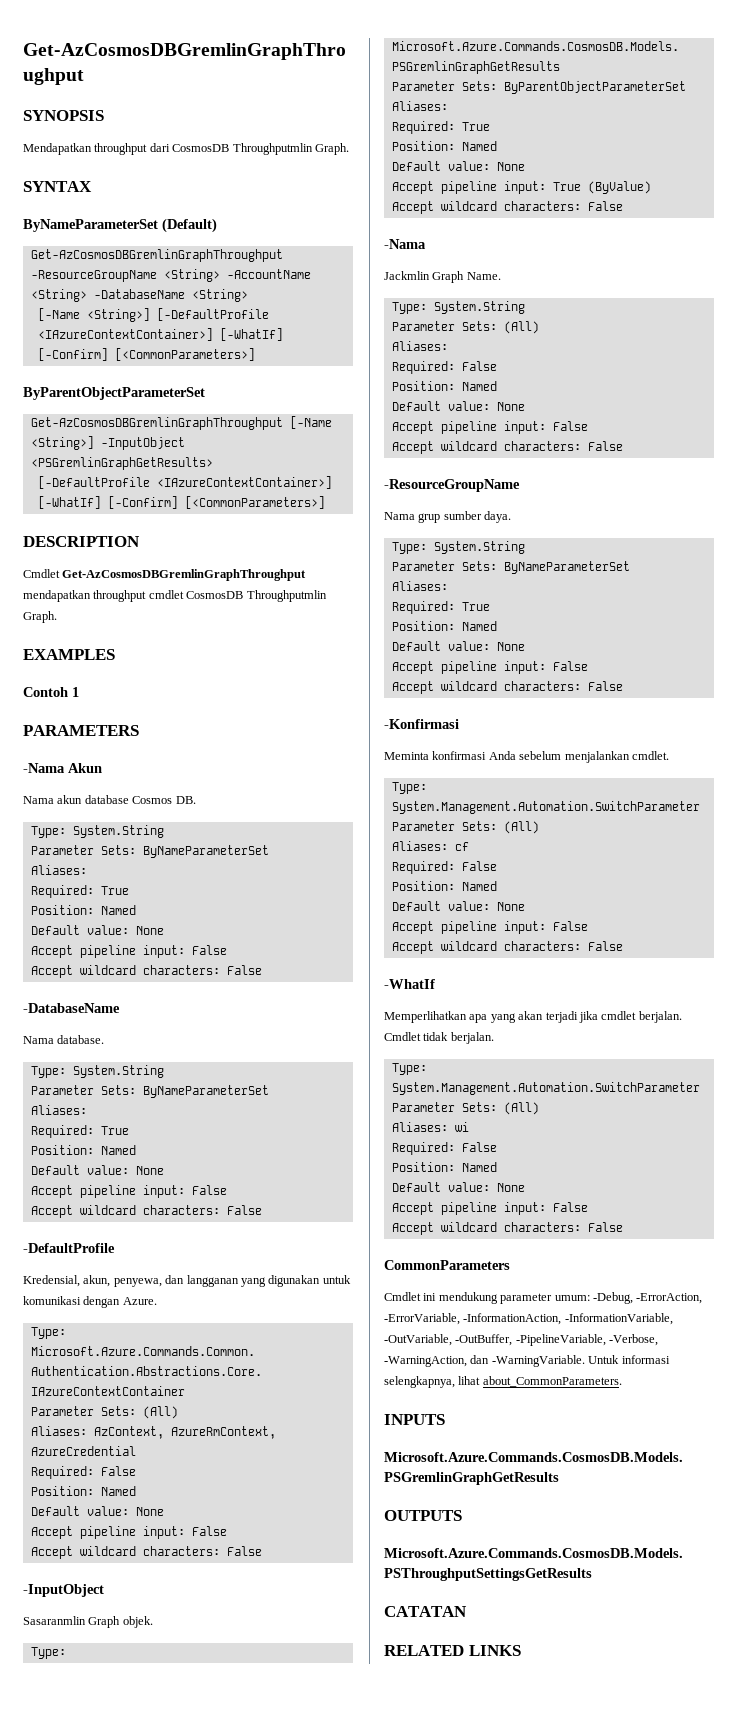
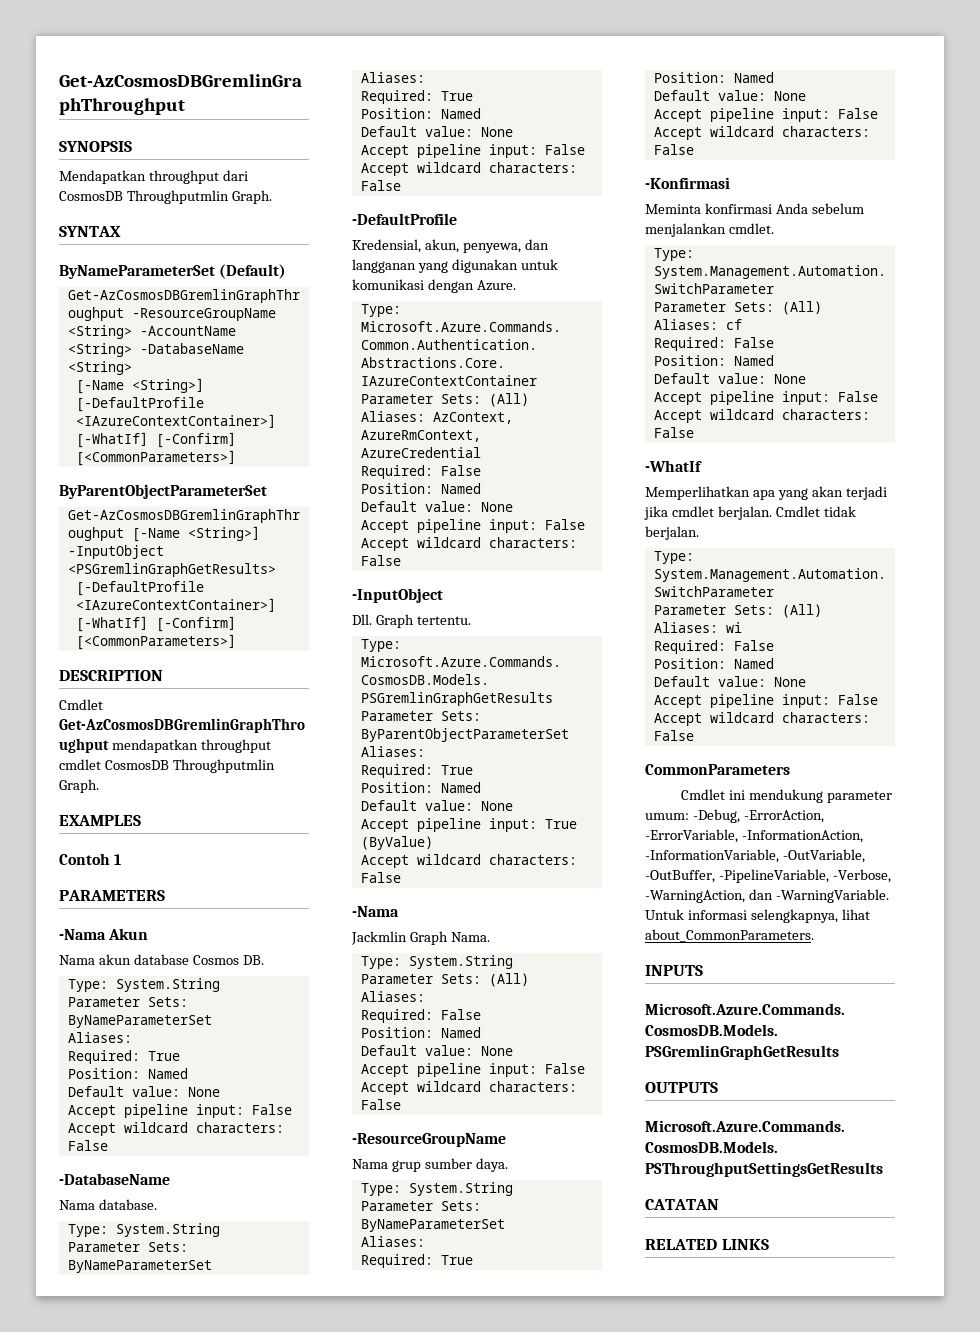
[23,1616,153,1628] Sasaranmlin Graph objek. -> [352,614,471,628] Dll. Graph tertentu.
[466,272,501,280] Name. -> [450,932,490,942] Nama.

